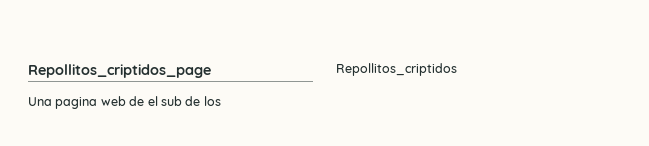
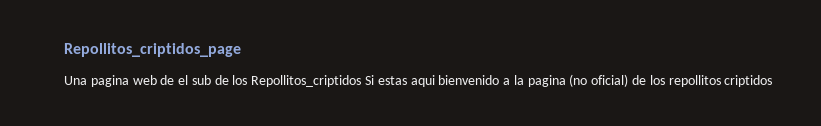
(457, 69) none -> [365,74,773,87] Si estas aqui bienvenido a la pagina (no oficial) de los repollitos criptidos

